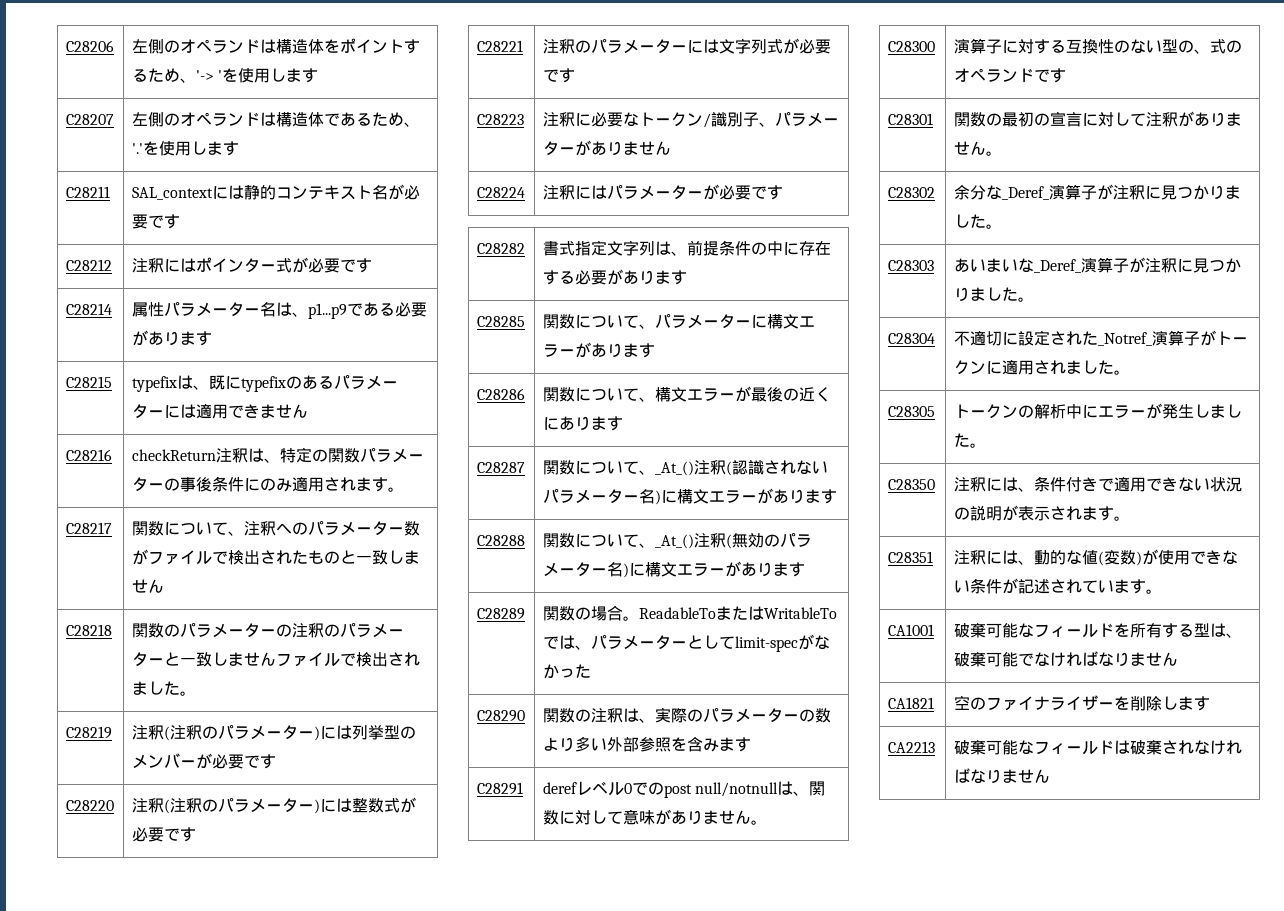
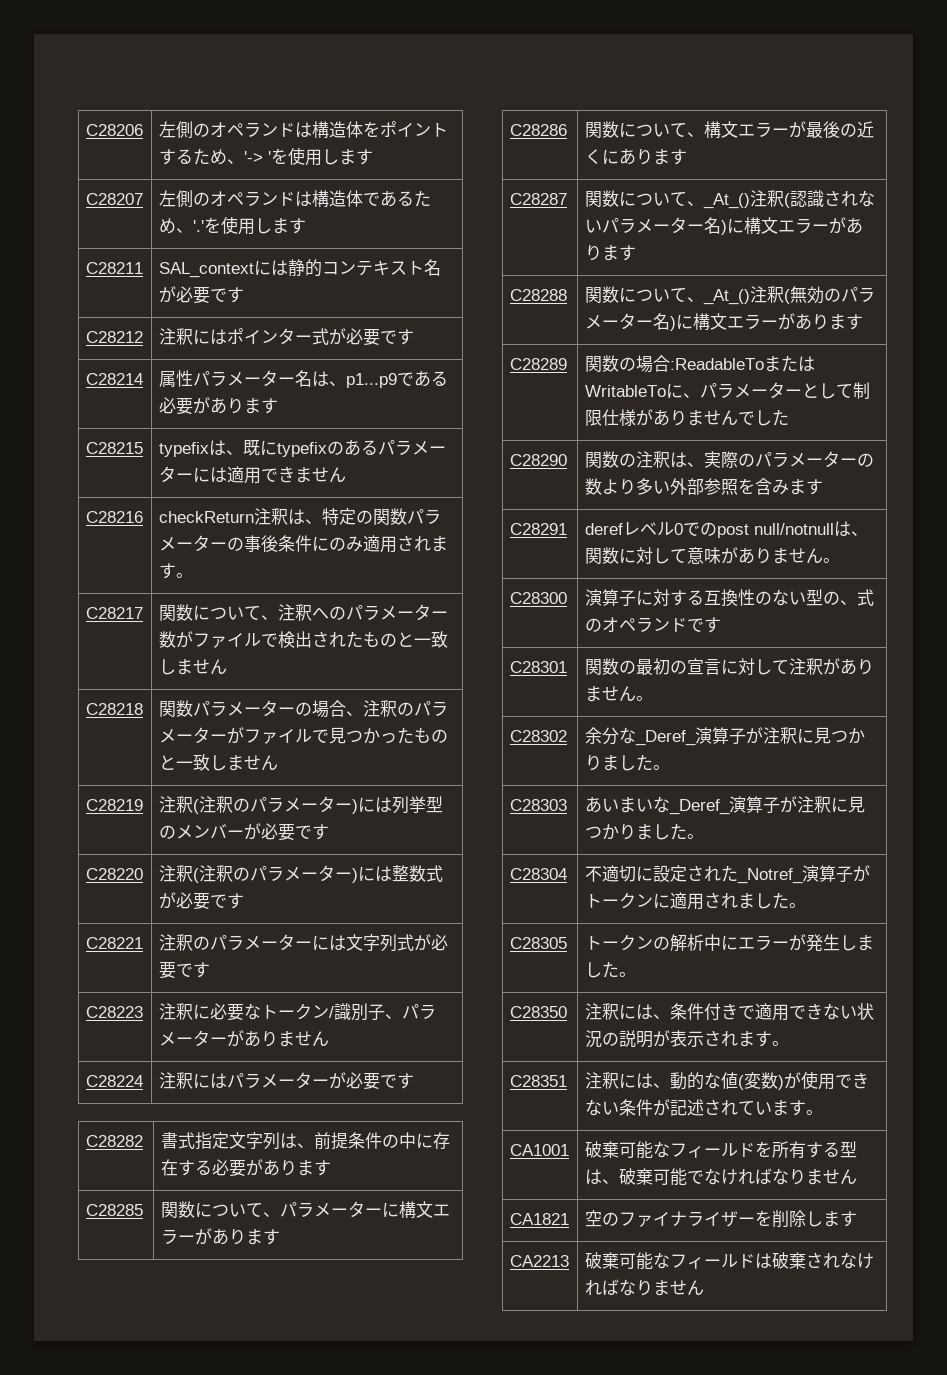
[163,623,404,638] [131,652,420,667] [131,681,196,696] のパラメーターの注釈のパラメーターと一致しませんファイルで検出されました。 -> [192,700,448,718] [158,727,448,744] [158,754,278,771] パラメーターの場合、注釈のパラメーターがファイルで見つかったものと一致しません
[622,607,716,621] 。ReadableTo -> [669,358,764,370] :ReadableTo
[542,635,575,649] では -> [665,383,683,399] に
[734,634,830,652] [542,664,575,679] limit-specがなかっ -> [852,382,870,399] [584,409,772,426] 制限仕様がありませんでし

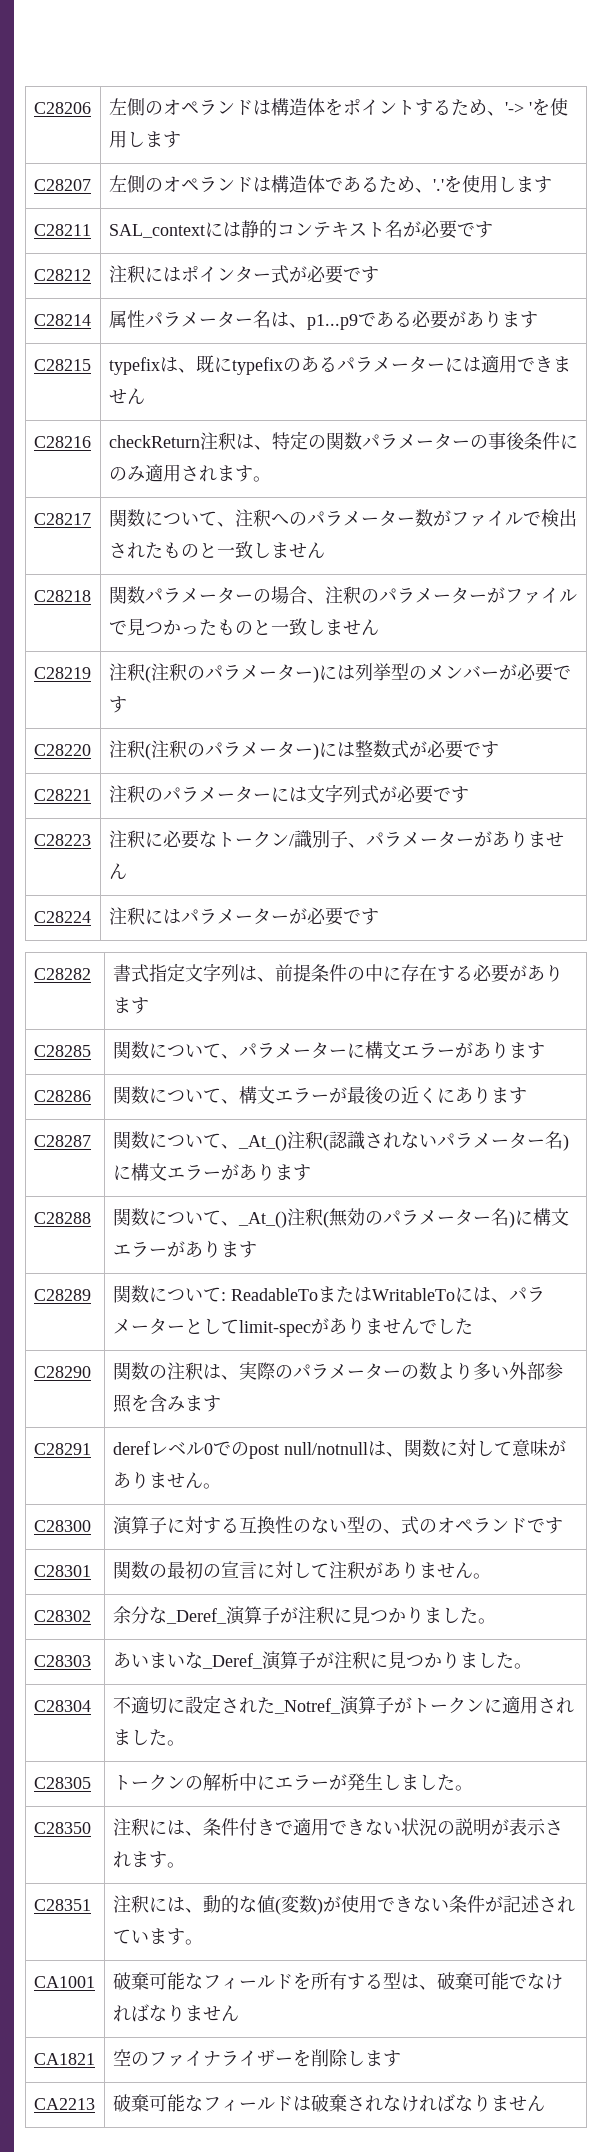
[618,355,764,373] の場合:ReadableTo -> [148,1287,318,1302] について: ReadableTo
(683, 391) none -> [472,1287,491,1302] は
[852,382,870,399] [584,409,636,426] 制限仕様 -> [238,1320,311,1337] limit-spec

